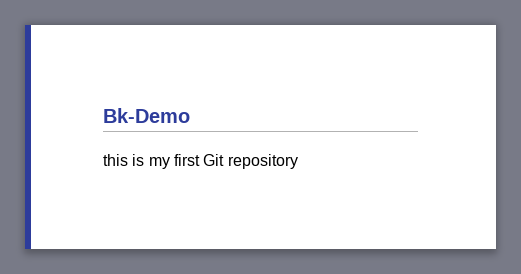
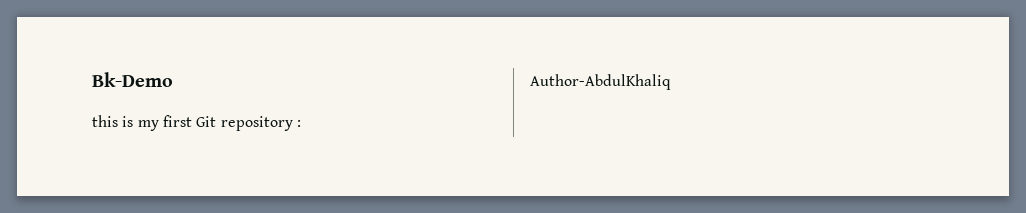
(298, 161) none -> [296,120,301,127] [530,74,671,90] : // Author-AbdulKhaliq

